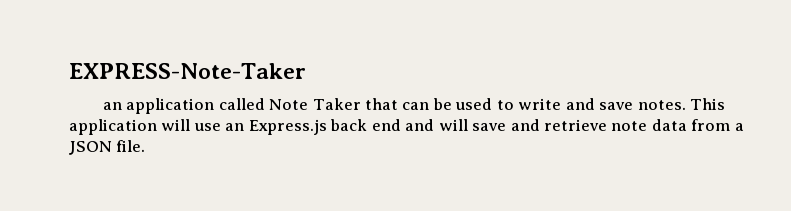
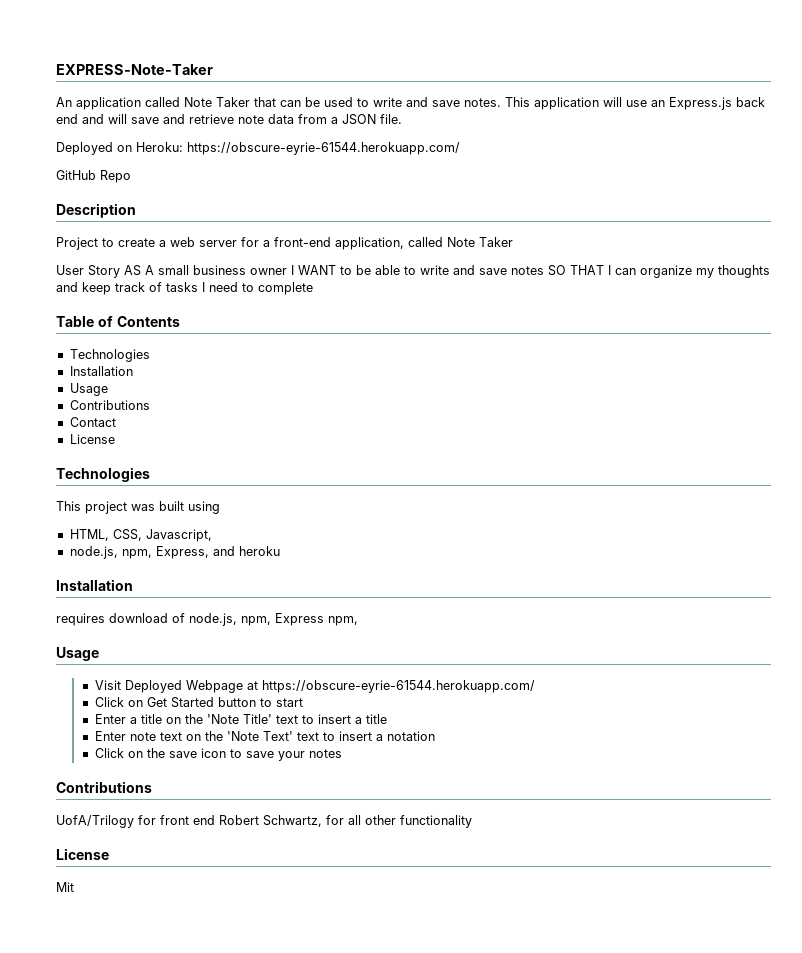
[102,102,122,110] an -> [56,97,72,107] An
(146, 146) none -> [56,142,460,155] [56,170,131,183] [56,203,136,218] [56,237,513,250] [56,265,770,278] [56,282,313,295] [56,316,180,327] [69,349,150,362] [69,366,133,376] [69,383,108,396] [69,400,150,410] [69,417,116,427] [69,434,115,444] [56,467,150,482] [56,501,220,514] [69,529,212,542] [69,546,280,559] [56,579,133,591] [56,613,358,626] [56,647,99,661] [94,680,535,693] [94,697,303,708] [94,714,387,724] [94,731,435,741] [94,748,342,761] [56,781,152,793] [56,815,472,828] [56,848,109,860] [56,882,74,892] // Deployed on Heroku: https://obscure-eyrie-61544.herokuapp.com/ // GitHub Repo // Description // Project to create a web server for a front-end application, called Note Taker // User Story AS A small business owner I WANT to be able to write and save notes SO THAT I can organize my thoughts and keep track of tasks I need to complete // Table of Contents // Technologies // Installation // Usage // Contributions // Contact // License // Technologies // This project was built using // HTML, CSS, Javascript, // node.js, npm, Express, and heroku // Installation // requires download of node.js, npm, Express npm, // Usage // Visit Deployed Webpage at https://obscure-eyrie-61544.herokuapp.com/ // Click on Get Started button to start // Enter a title on the 'Note Title' text to insert a title // Enter note text on the 'Note Text' text to insert a notation // Click on the save icon to save your notes // Contributions // UofA/Trilogy for front end Robert Schwartz, for all other functionality // License // Mit

